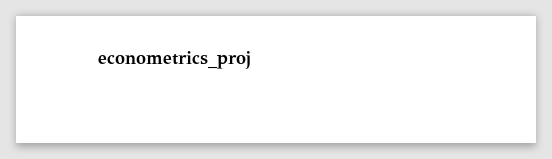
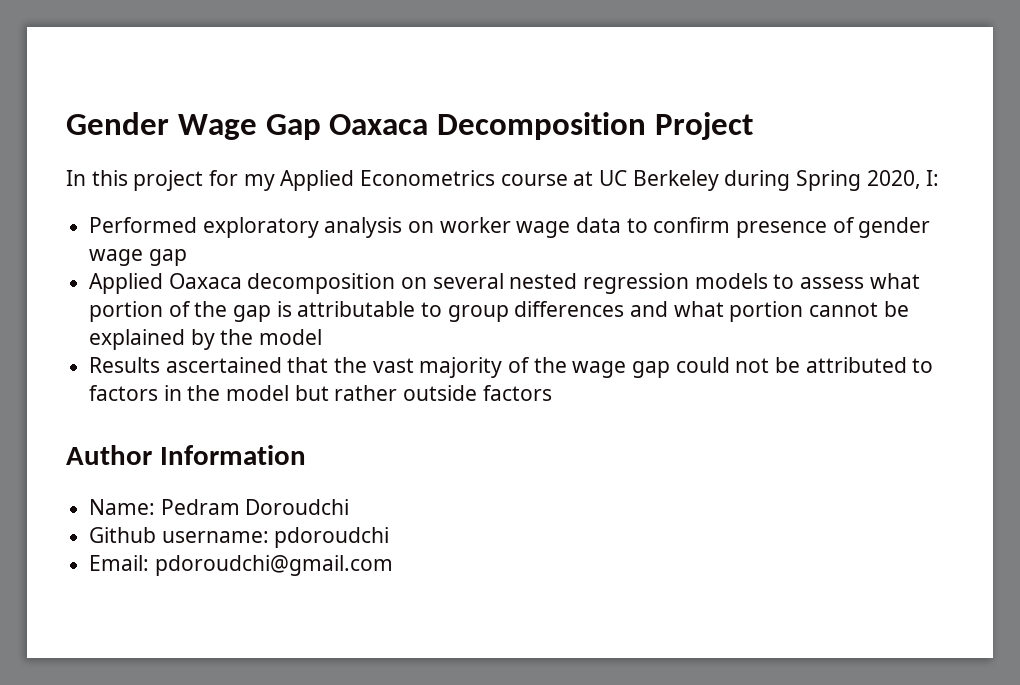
[98,51,250,69] econometrics_proj -> [66,112,753,140] [66,170,940,191] [89,217,931,238] [89,249,187,266] [89,273,920,294] [89,301,909,322] [89,329,323,350] [89,357,934,378] [89,385,552,401] [66,445,306,465] [89,499,350,515] [89,527,390,548] [89,555,393,576] Gender Wage Gap Oaxaca Decomposition Project // In this project for my Applied Econometrics course at UC Berkeley during Spring 2020, I: // Performed exploratory analysis on worker wage data to confirm presence of gender wage gap // Applied Oaxaca decomposition on several nested regression models to assess what portion of the gap is attributable to group differences and what portion cannot be explained by the model // Results ascertained that the vast majority of the wage gap could not be attributed to factors in the model but rather outside factors // Author Information // Name: Pedram Doroudchi // Github username: pdoroudchi // Email: pdoroudchi@gmail.com

